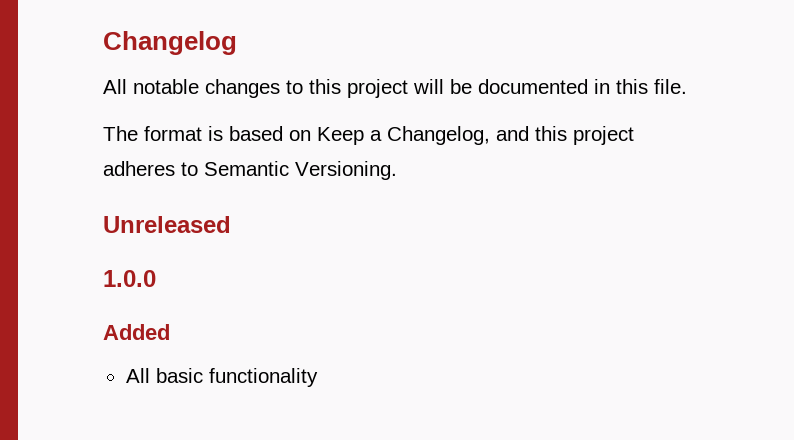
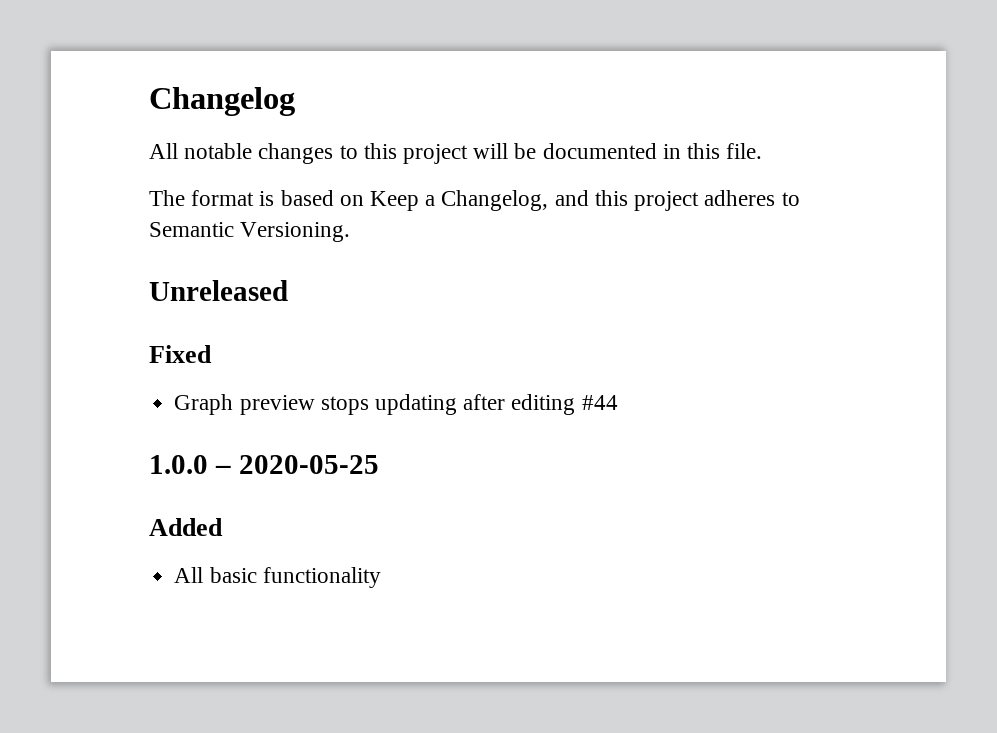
(231, 224) none -> [149,345,212,363] [174,394,618,415] // Fixed // Graph preview stops updating after editing #44
(156, 278) none -> [214,455,379,474] – 2020-05-25

